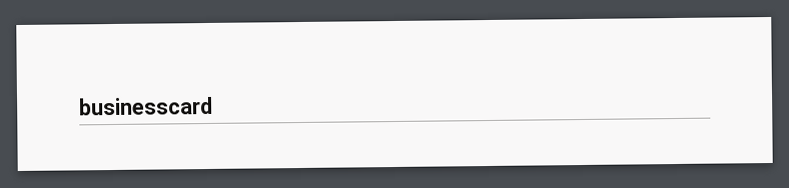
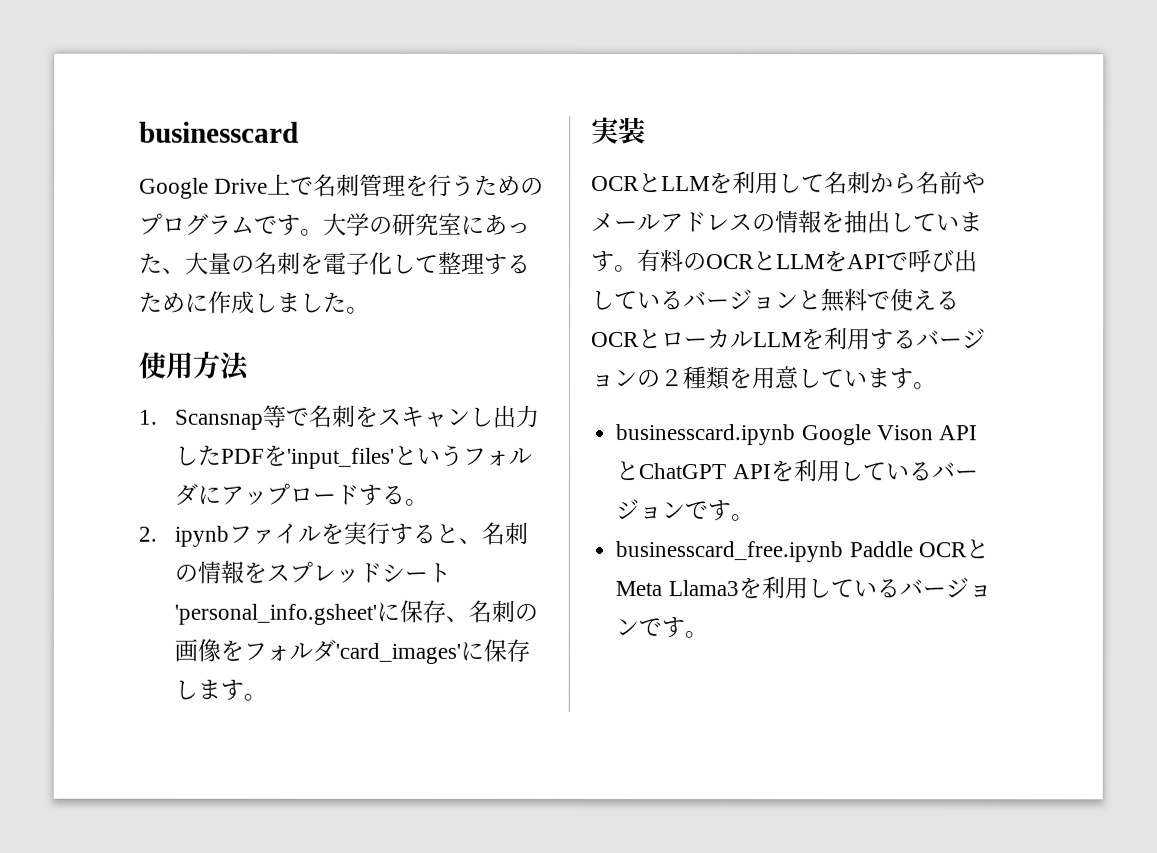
(213, 106) none -> [139,173,545,199] [139,212,531,236] [139,251,531,275] [139,290,370,314] [139,350,251,381] [139,404,540,430] [173,444,532,469] [173,483,428,506] [138,521,528,547] [173,560,451,584] [173,599,538,625] [173,638,530,664] [173,679,267,701] [591,117,646,145] [591,171,986,195] [591,210,983,234] [591,249,978,273] [591,288,960,313] [591,327,986,351] [591,366,937,391] [615,424,978,446] [615,459,978,483] [615,499,755,522] [615,539,989,563] [615,576,992,600] [615,617,709,639] // Google Drive上で名刺管理を行うためのプログラムです。大学の研究室にあった、大量の名刺を電子化して整理するために作成しました。 // 使用方法 // 1. Scansnap等で名刺をスキャンし出力したPDFを'input_files'というフォルダにアップロードする。 // 2. ipynbファイルを実行すると、名刺の情報をスプレッドシート'personal_info.gsheet'に保存、名刺の画像をフォルダ'card_images'に保存します。 // 実装 // OCRとLLMを利用して名刺から名前やメールアドレスの情報を抽出しています。有料のOCRとLLMをAPIで呼び出しているバージョンと無料で使えるOCRとローカルLLMを利用するバージョンの２種類を用意しています。 // businesscard.ipynb Google Vison APIとChatGPT APIを利用しているバージョンです。 // businesscard_free.ipynb Paddle OCRとMeta Llama3を利用しているバージョンです。

